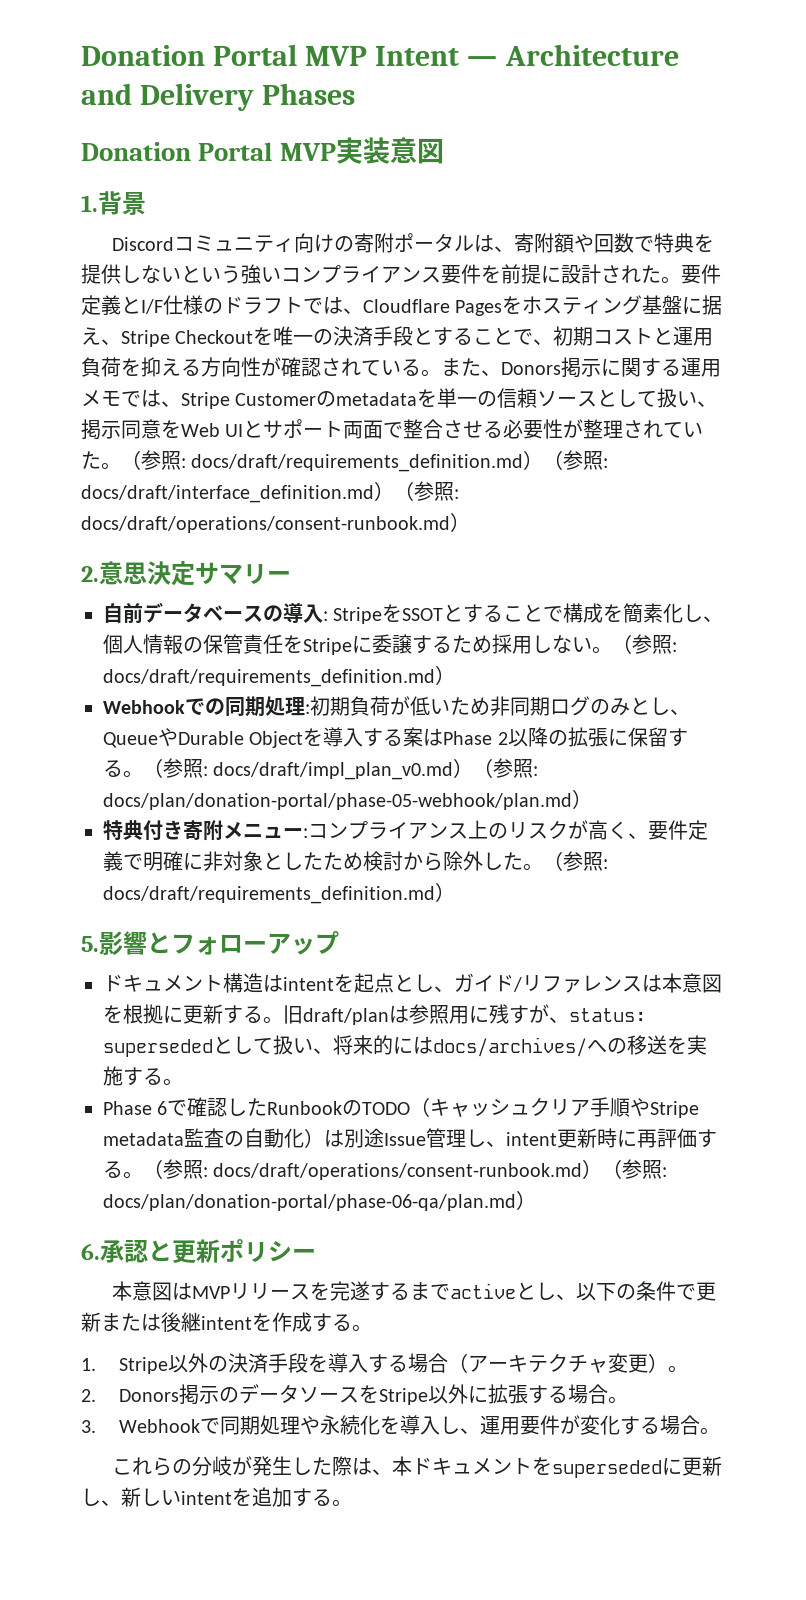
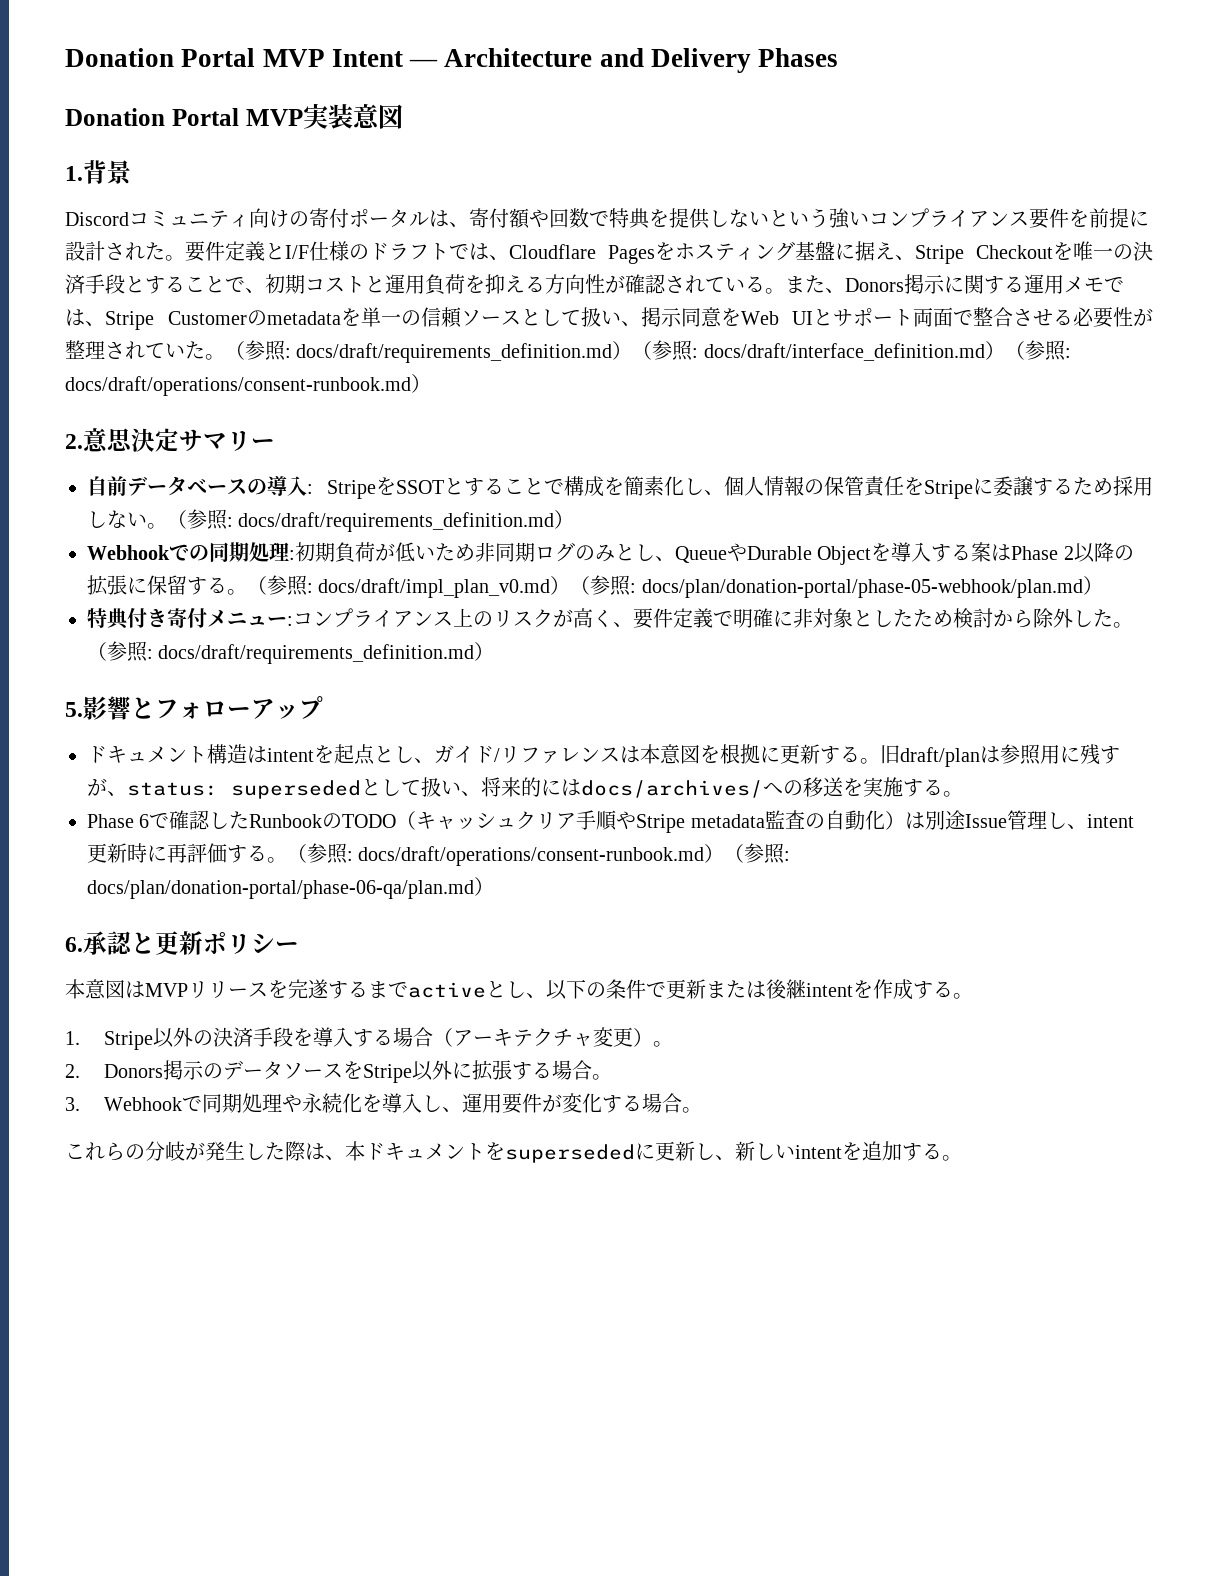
[374,233,395,253] 附 -> [329,208,349,228] 付
[534,233,555,253] 附 -> [489,208,509,228] 付
[203,820,223,841] 附 -> [187,607,207,628] 付

